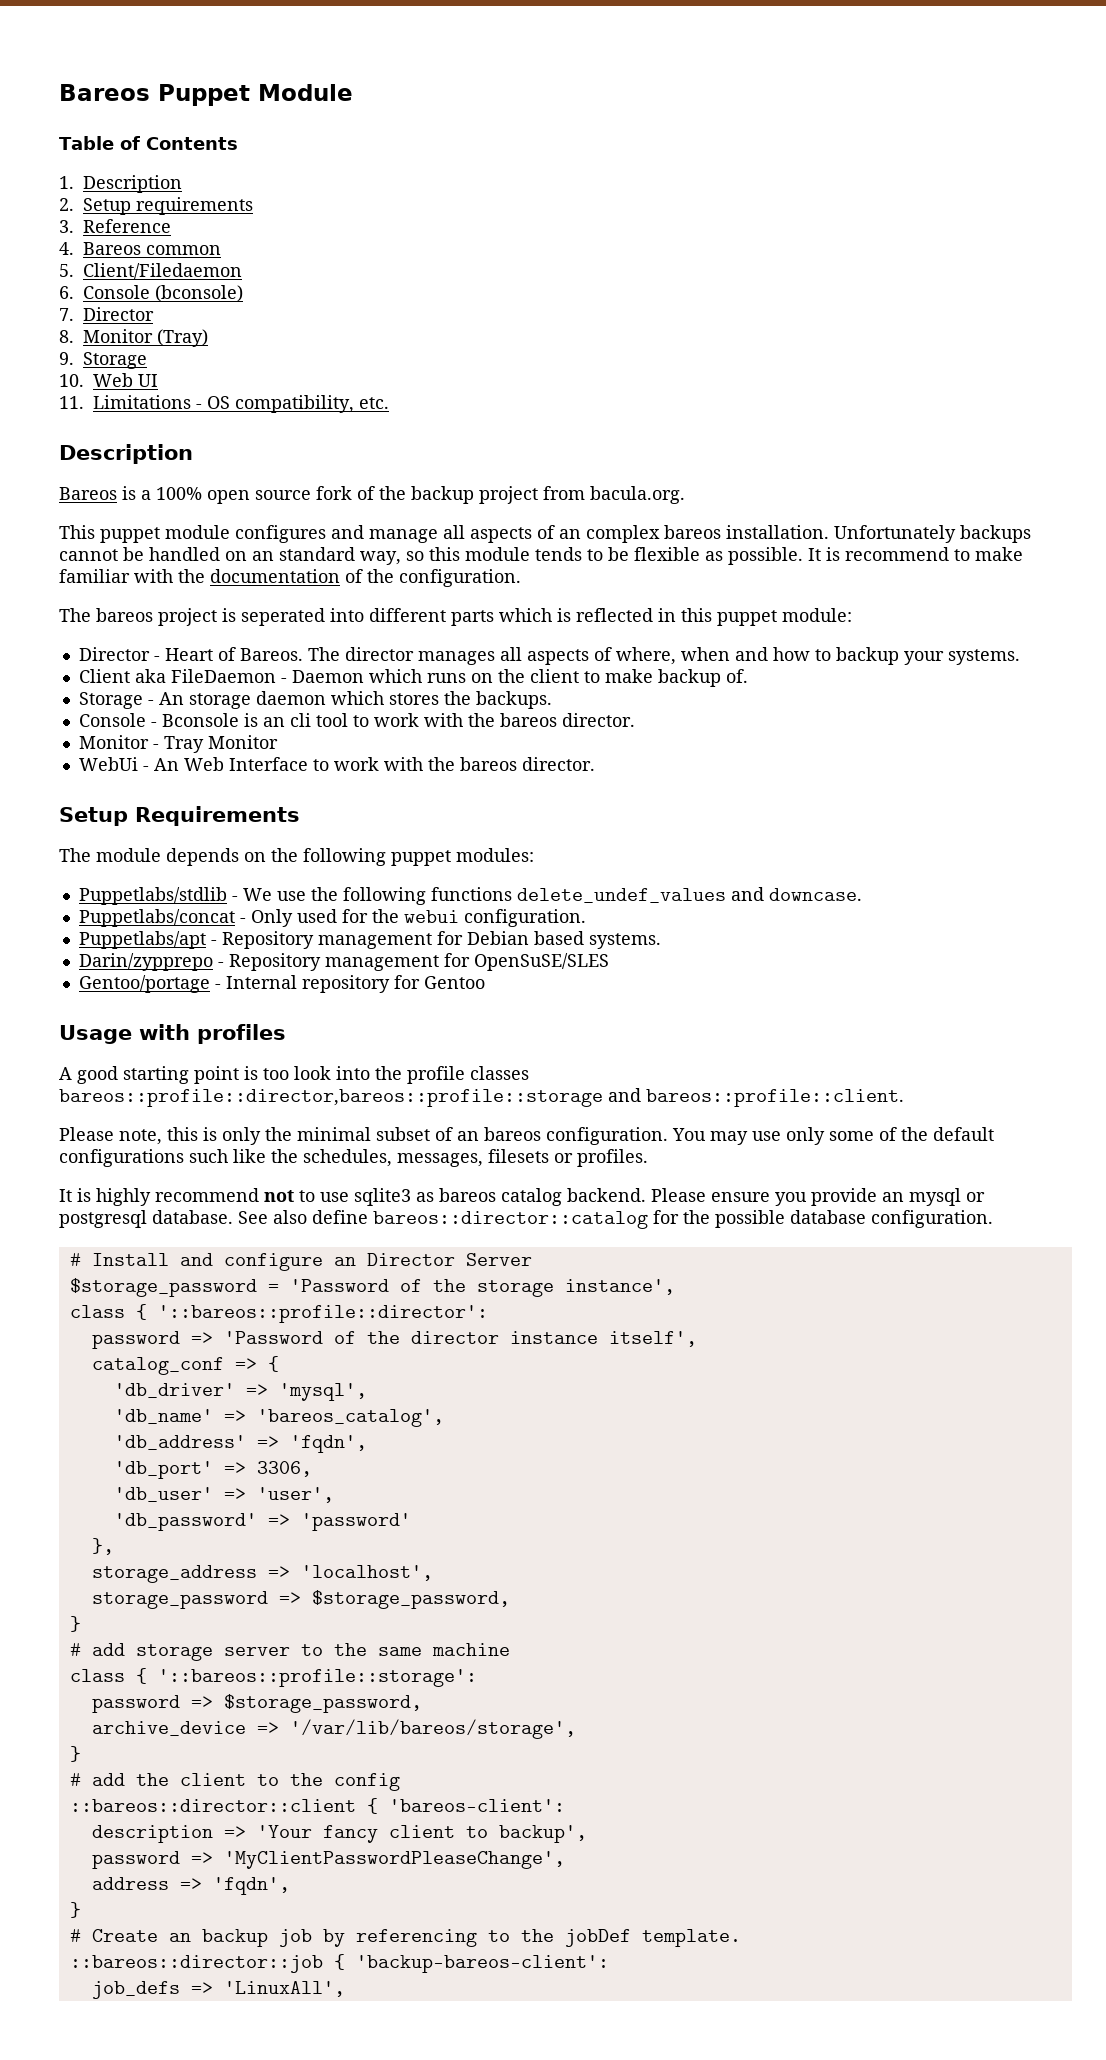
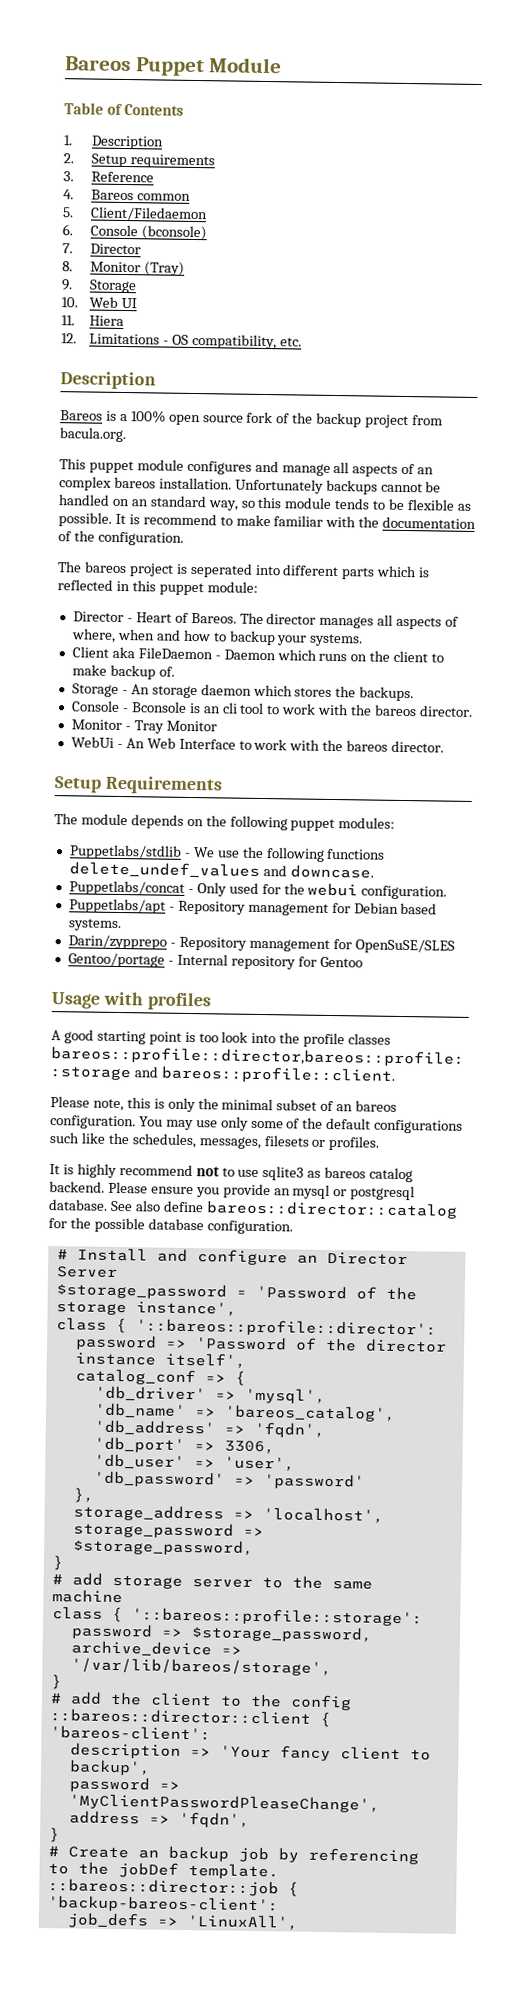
(84, 402) none -> [89,315,125,327] [61,333,77,344] Hiera // 12.

